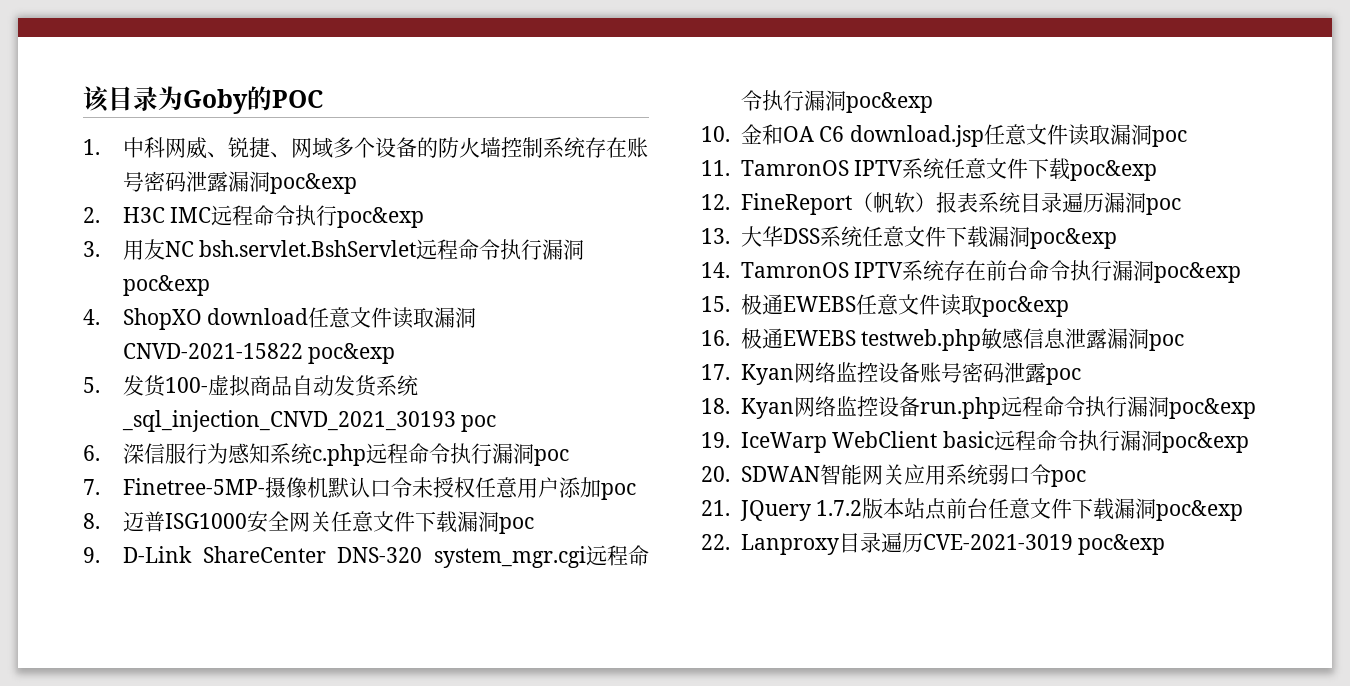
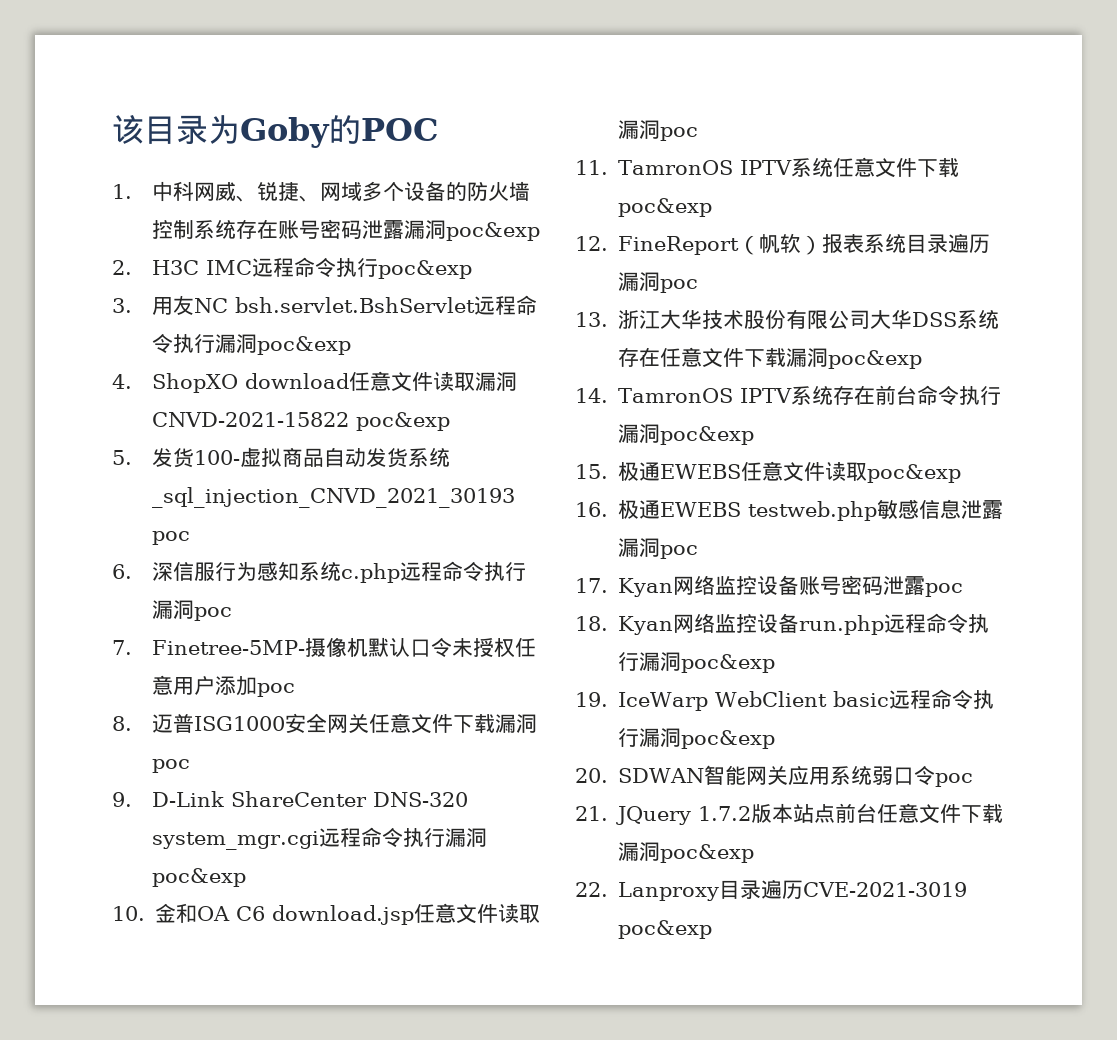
(730, 236) none -> [618,309,871,329] 浙江大华技术股份有限公司
(862, 236) none -> [618,347,661,367] 存在

